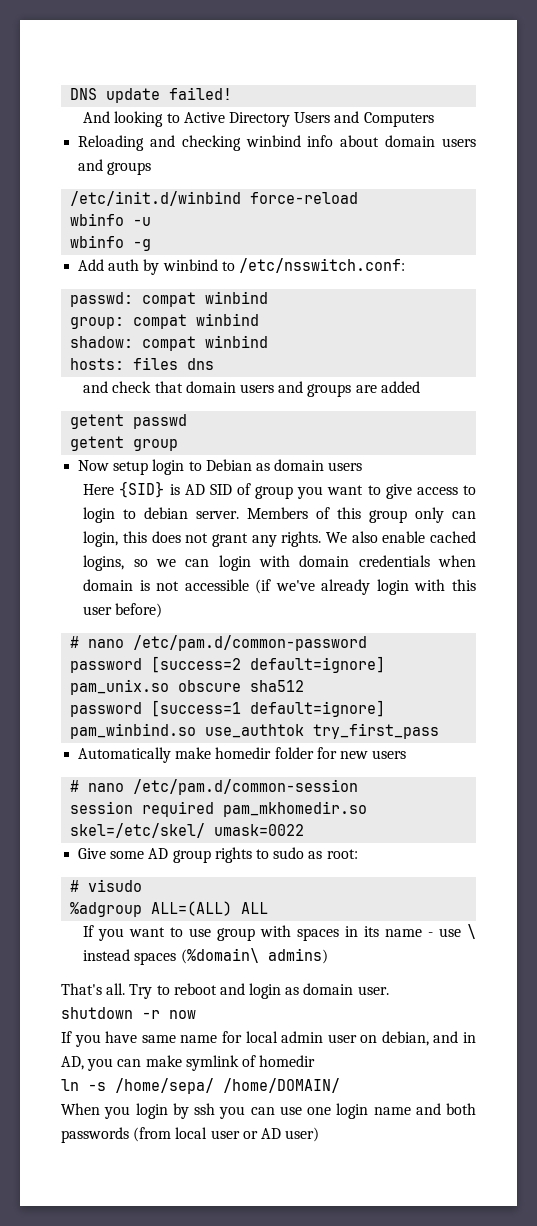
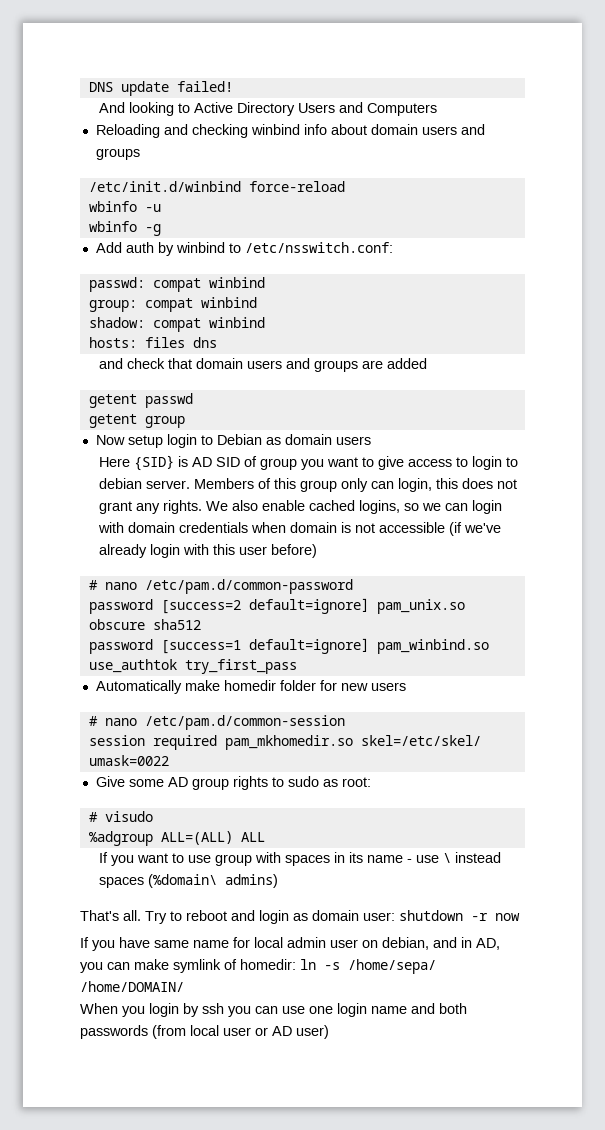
[357,986,389,995] user. // -> [363,912,395,921] user:
[259,1055,316,1067] homedir // -> [240,959,296,970] homedir:

